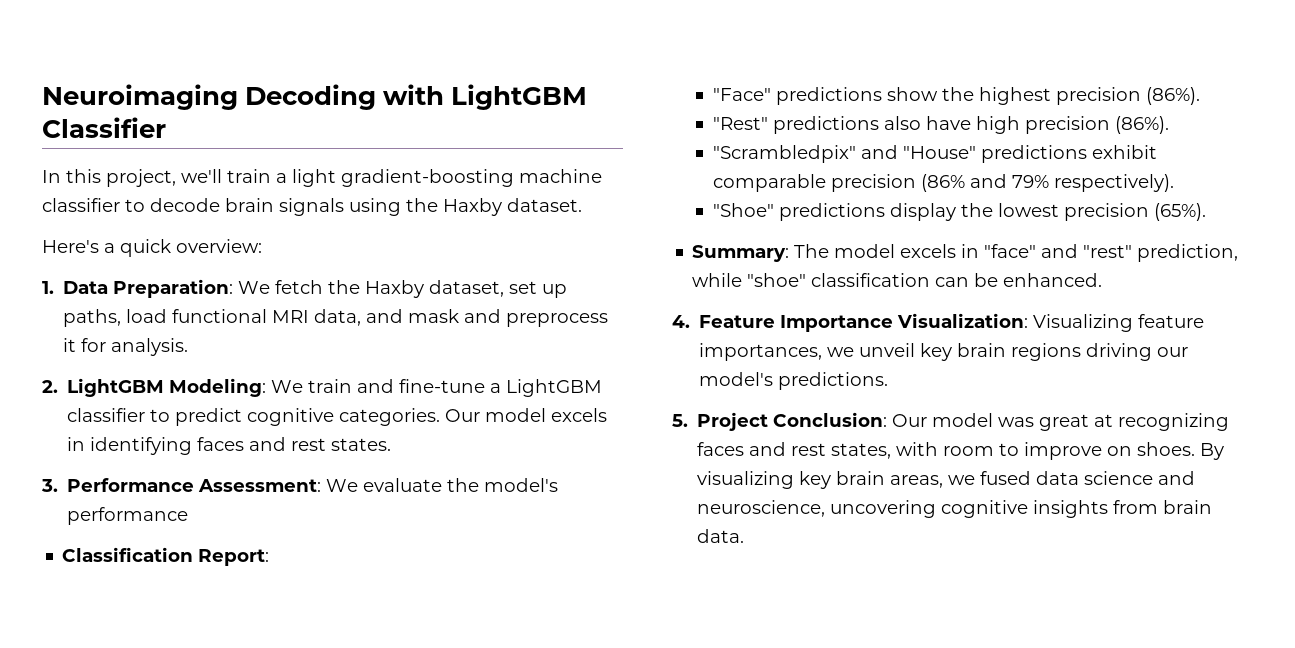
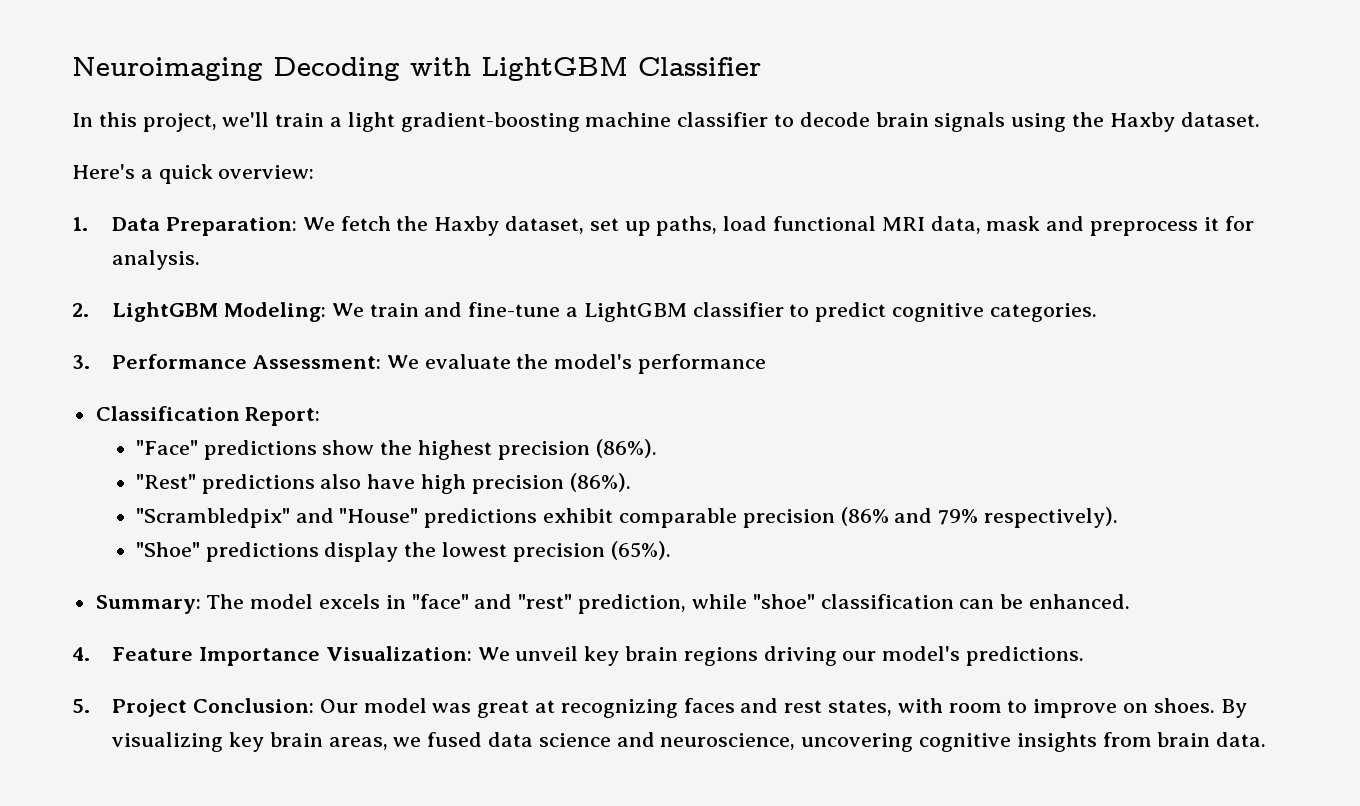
[366,309,404,323] and -> (981, 225) none
[445,408,608,422] [67,437,392,455] Our model excels in identifying faces and rest states. -> (1097, 312) none
[1033,314,1205,332] [699,343,855,361] Visualizing feature importances, we -> [477,647,510,661] We

